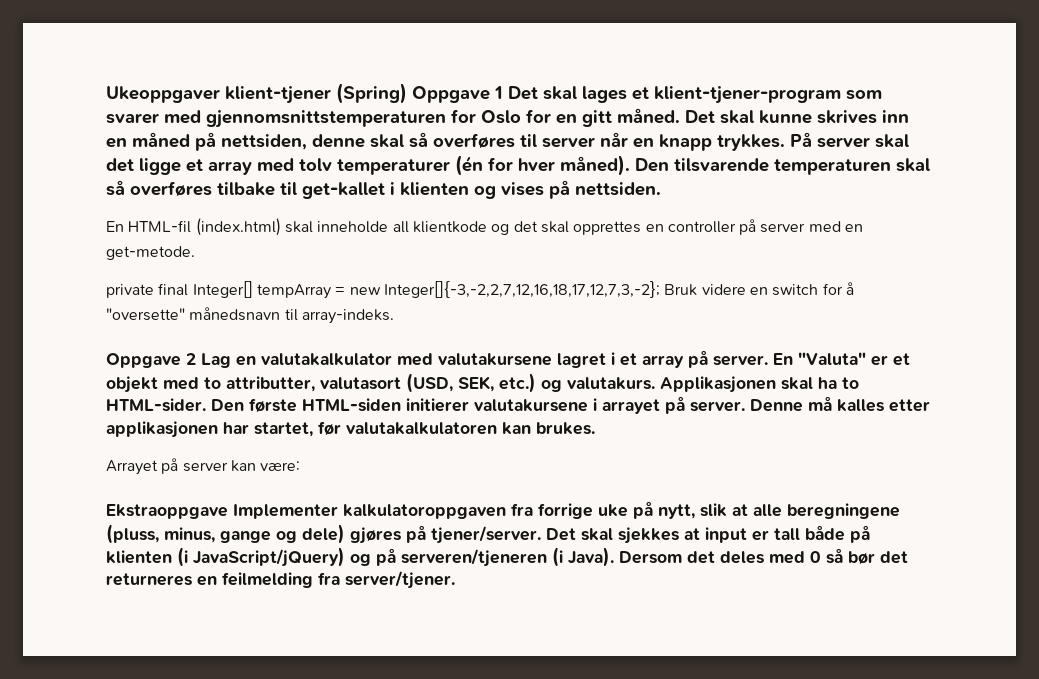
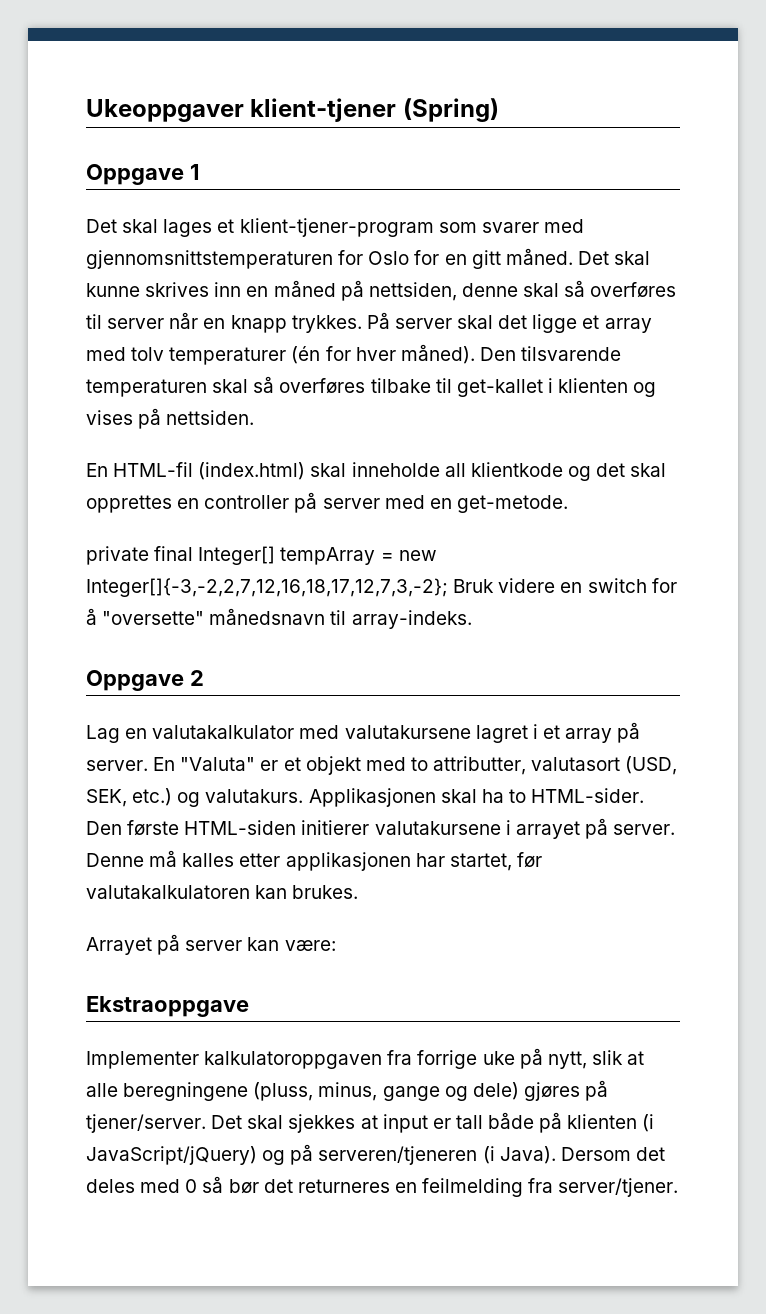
(407, 93) none -> (499, 110) //
(503, 92) none -> (199, 172) //
(196, 359) none -> (204, 678) //
(228, 511) none -> (249, 1006) //

